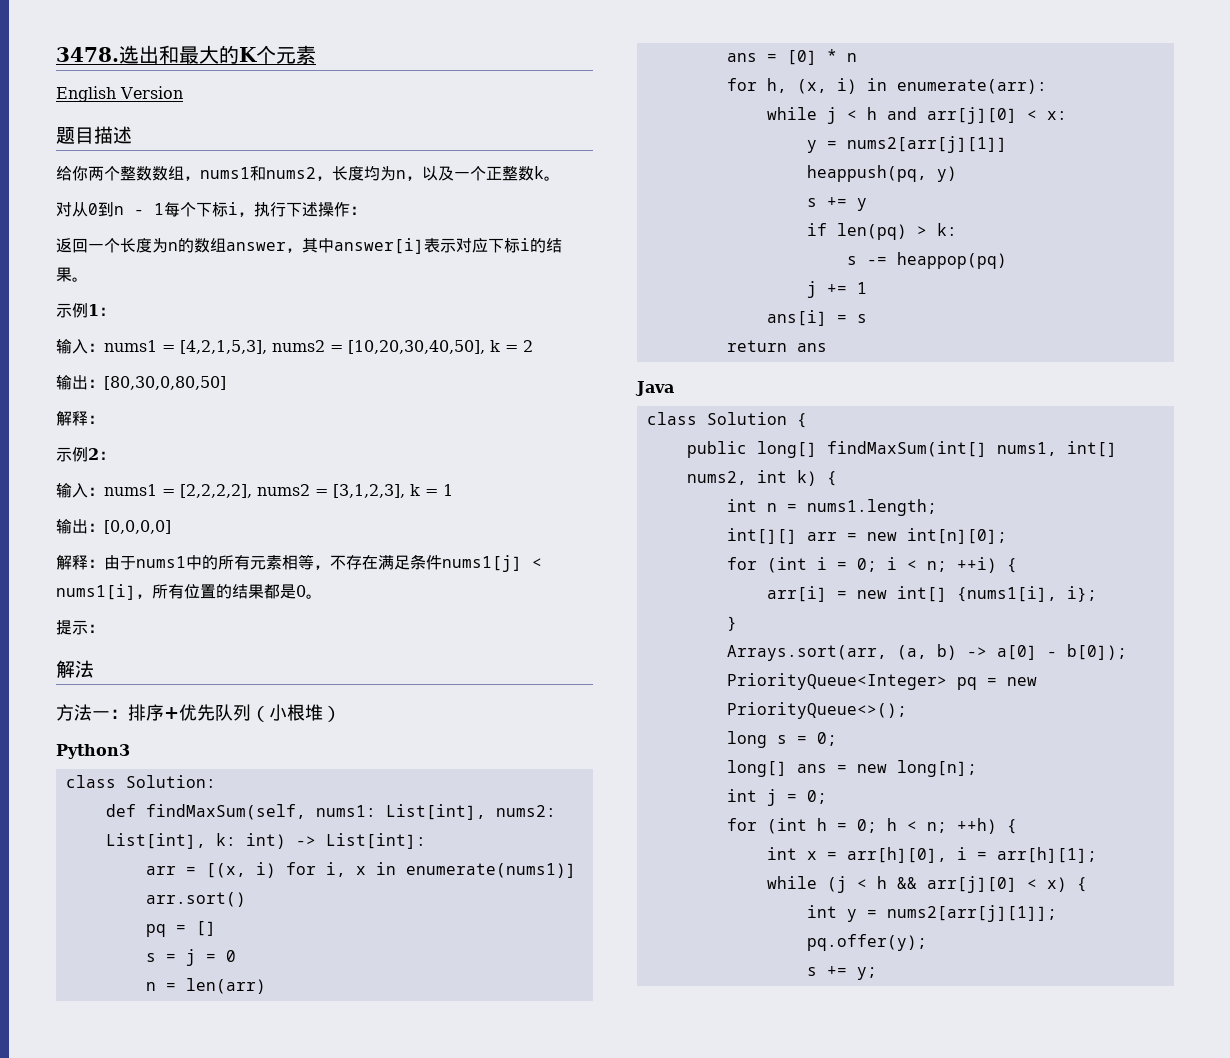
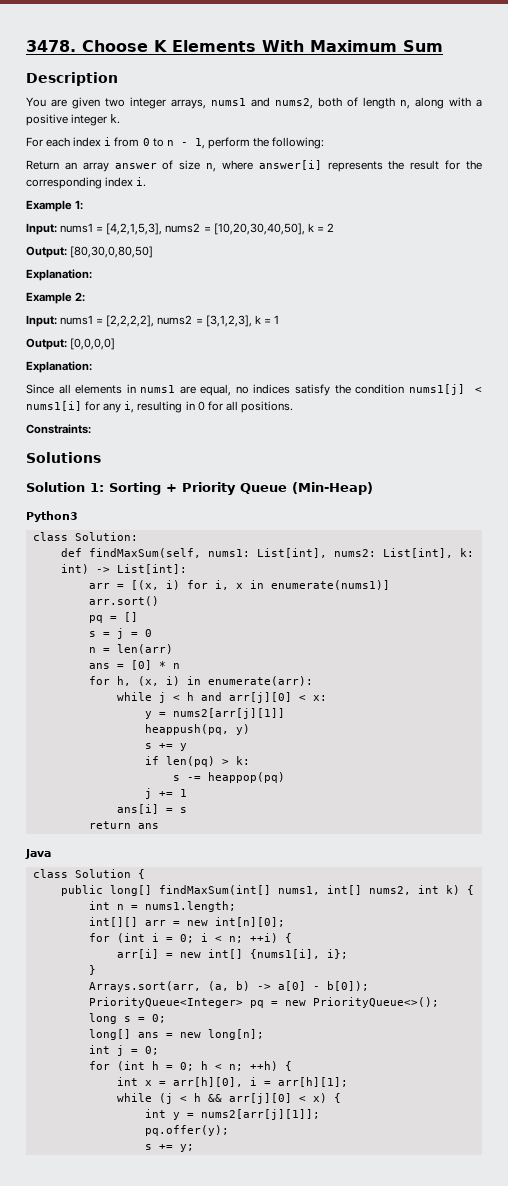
[119,45,316,64] [56,86,183,102] [56,126,132,144] [56,165,560,181] [56,202,366,217] [56,238,562,254] [56,267,88,282] [56,303,115,318] [56,339,104,354] 选出和最大的K个元素 // English Version // 题目描述 // 给你两个整数数组，nums1和nums2，长度均为n，以及一个正整数k。 // 对从0到n - 1每个下标i，执行下述操作： // 返回一个长度为n的数组answer，其中answer[i]表示对应下标i的结果。 // 示例1： // 输入： -> [82,40,443,52] [26,72,118,86] [26,97,482,109] [26,114,121,126] [26,137,325,149] [26,160,483,172] [26,177,147,189] [26,200,84,212] [26,223,57,235] Choose K Elements With Maximum Sum // Description // You are given two integer arrays, nums1 and nums2, both of length n, along with a positive integer k. // For each index i from 0 to n - 1, perform the following: // Return an array answer of size n, where answer[i] represents the result for the corresponding index i. // Example 1: // Input:
[56,375,104,390] 输出： -> [26,246,67,258] Output:
[56,411,104,426] [56,447,115,462] [56,483,104,498] 解释： // 示例2： // 输入： -> [26,269,92,281] [26,292,86,304] [26,315,57,327] Explanation: // Example 2: // Input:
[56,519,104,534] 输出： -> [26,338,67,350] Output:
[56,554,542,572] [56,584,322,600] [56,620,104,635] [56,660,94,678] [56,704,341,722] 解释：由于nums1中的所有元素相等，不存在满足条件nums1[j] < nums1[i]，所有位置的结果都是0。 // 提示： // 解法 // 方法一：排序+优先队列（小根堆） -> [26,361,92,373] [26,384,483,396] [26,401,293,413] [26,424,91,434] [26,452,101,463] [26,482,373,495] Explanation: // Since all elements in nums1 are equal, no indices satisfy the condition nums1[j] < nums1[i] for any i, resulting in 0 for all positions. // Constraints: // Solutions // Solution 1: Sorting + Priority Queue (Min-Heap)

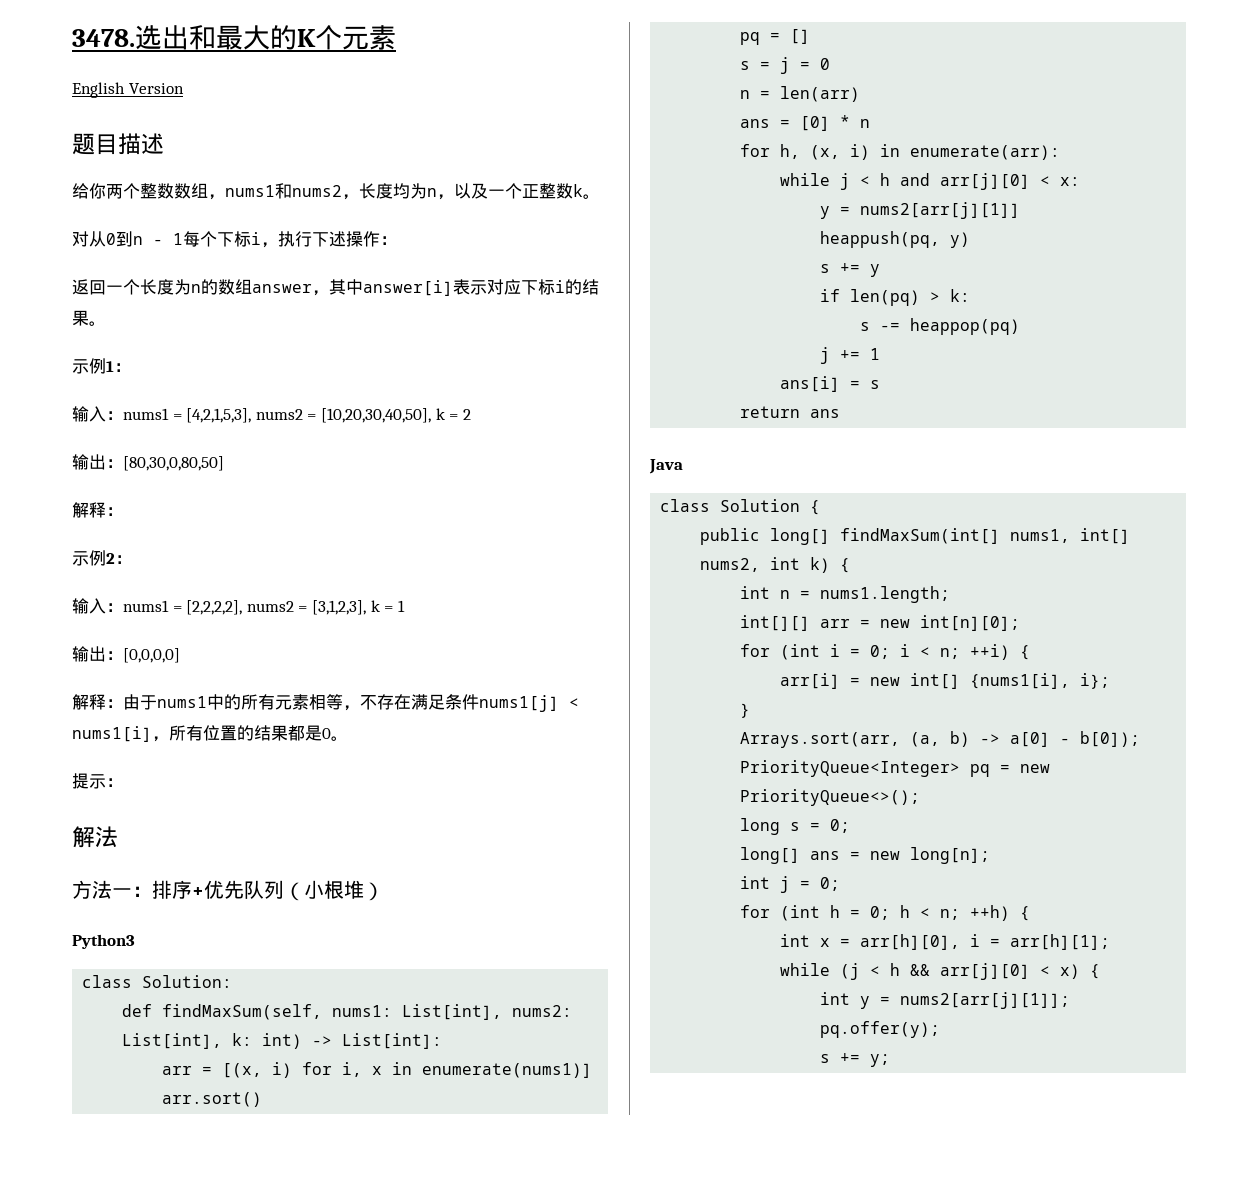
[82,40,443,52] [26,72,118,86] [26,97,482,109] [26,114,121,126] [26,137,325,149] [26,160,483,172] [26,177,147,189] [26,200,84,212] [26,223,57,235] Choose K Elements With Maximum Sum // Description // You are given two integer arrays, nums1 and nums2, both of length n, along with a positive integer k. // For each index i from 0 to n - 1, perform the following: // Return an array answer of size n, where answer[i] represents the result for the corresponding index i. // Example 1: // Input: -> [135,25,396,50] [72,82,184,98] [72,133,164,155] [72,183,600,200] [72,231,397,248] [72,279,599,296] [72,310,106,326] [72,358,131,374] [72,406,123,422] 选出和最大的K个元素 // English Version // 题目描述 // 给你两个整数数组，nums1和nums2，长度均为n，以及一个正整数k。 // 对从0到n - 1每个下标i，执行下述操作： // 返回一个长度为n的数组answer，其中answer[i]表示对应下标i的结果。 // 示例1： // 输入：
[26,246,67,258] Output: -> [72,454,123,470] 输出：
[26,269,92,281] [26,292,86,304] [26,315,57,327] Explanation: // Example 2: // Input: -> [72,502,123,518] [72,550,132,566] [72,598,123,614] 解释： // 示例2： // 输入：
[26,338,67,350] Output: -> [72,646,123,662] 输出：
[26,361,92,373] [26,384,483,396] [26,401,293,413] [26,424,91,434] [26,452,101,463] [26,482,373,495] Explanation: // Since all elements in nums1 are equal, no indices satisfy the condition nums1[j] < nums1[i] for any i, resulting in 0 for all positions. // Constraints: // Solutions // Solution 1: Sorting + Priority Queue (Min-Heap) -> [72,694,579,712] [72,725,348,742] [72,773,123,789] [72,826,118,848] [72,880,384,901] 解释：由于nums1中的所有元素相等，不存在满足条件nums1[j] < nums1[i]，所有位置的结果都是0。 // 提示： // 解法 // 方法一：排序+优先队列（小根堆）

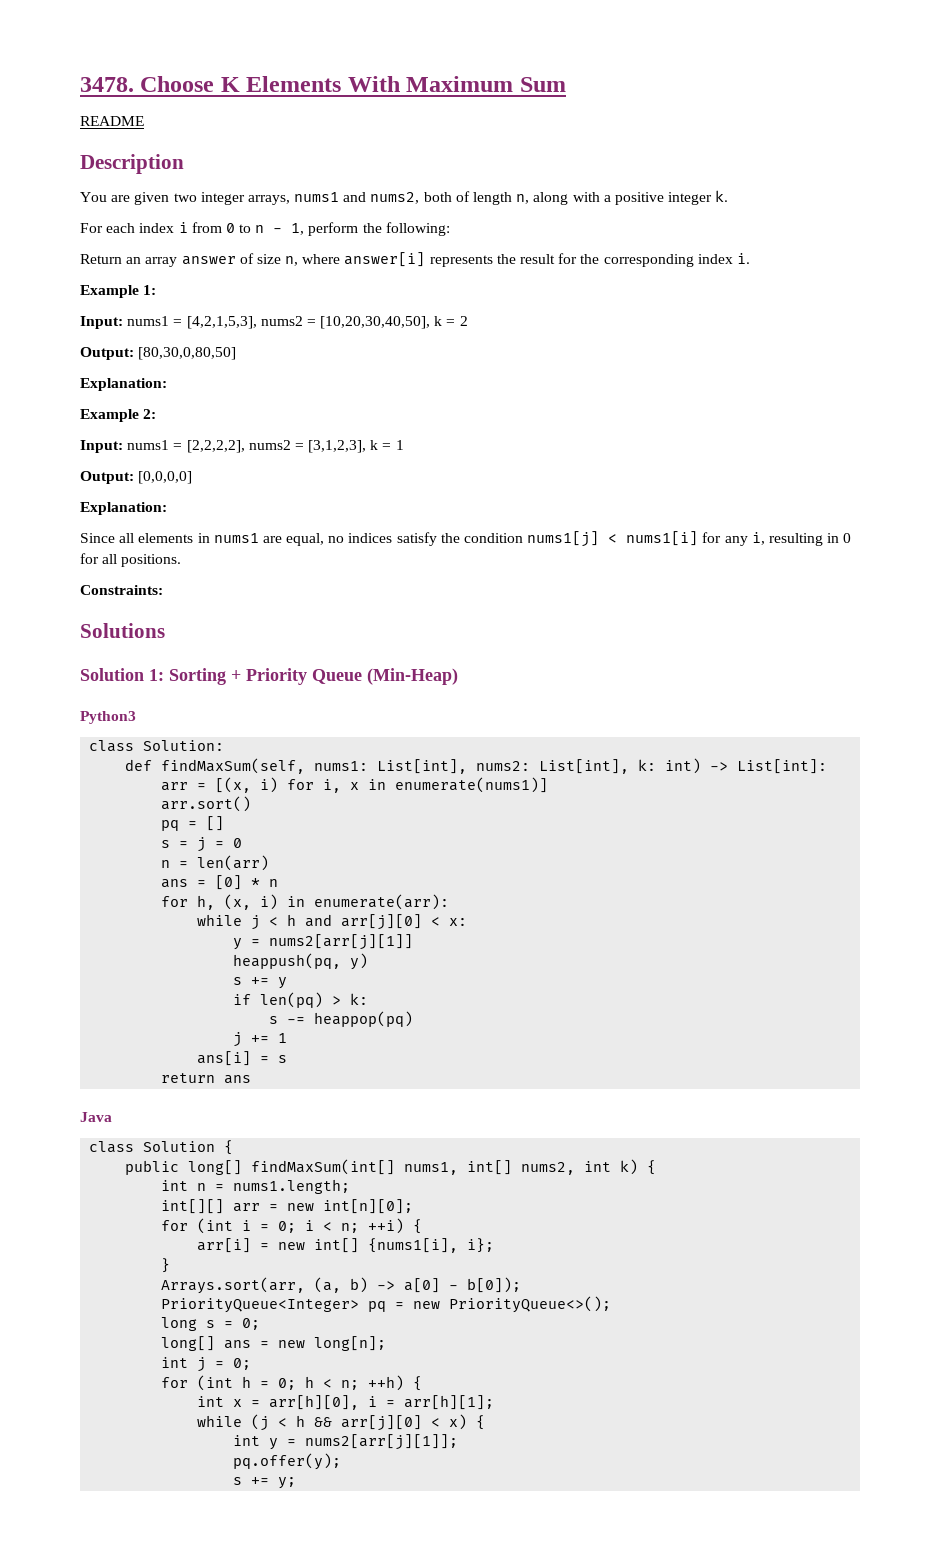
[135,25,396,50] [72,82,184,98] [72,133,164,155] [72,183,600,200] [72,231,397,248] [72,279,599,296] [72,310,106,326] [72,358,131,374] [72,406,123,422] 选出和最大的K个元素 // English Version // 题目描述 // 给你两个整数数组，nums1和nums2，长度均为n，以及一个正整数k。 // 对从0到n - 1每个下标i，执行下述操作： // 返回一个长度为n的数组answer，其中answer[i]表示对应下标i的结果。 // 示例1： // 输入： -> [140,76,566,92] [80,116,144,126] [80,154,184,174] [80,190,729,205] [80,222,450,236] [80,252,750,267] [80,285,157,298] [80,316,123,329] Choose K Elements With Maximum Sum // README // Description // You are given two integer arrays, nums1 and nums2, both of length n, along with a positive integer k. // For each index i from 0 to n - 1, perform the following: // Return an array answer of size n, where answer[i] represents the result for the corresponding index i. // Example 1: // Input:
[72,454,123,470] 输出： -> [80,347,134,360] Output:
[72,502,123,518] [72,550,132,566] [72,598,123,614] 解释： // 示例2： // 输入： -> [80,378,167,391] [80,409,157,422] [80,440,123,453] Explanation: // Example 2: // Input:
[72,646,123,662] 输出： -> [80,471,134,484] Output:
[72,694,579,712] [72,725,348,742] [72,773,123,789] [72,826,118,848] [72,880,384,901] 解释：由于nums1中的所有元素相等，不存在满足条件nums1[j] < nums1[i]，所有位置的结果都是0。 // 提示： // 解法 // 方法一：排序+优先队列（小根堆） -> [80,502,167,515] [80,531,852,547] [80,553,182,567] [80,585,163,595] [80,623,165,638] [80,668,458,685] Explanation: // Since all elements in nums1 are equal, no indices satisfy the condition nums1[j] < nums1[i] for any i, resulting in 0 for all positions. // Constraints: // Solutions // Solution 1: Sorting + Priority Queue (Min-Heap)

